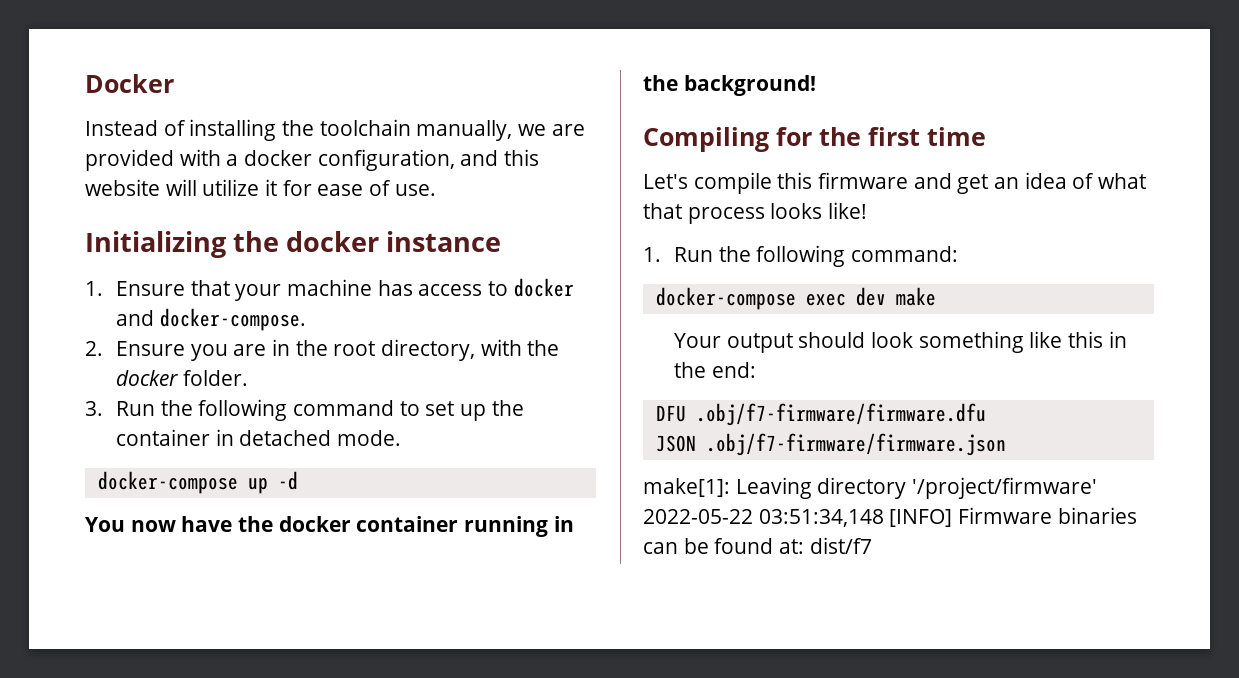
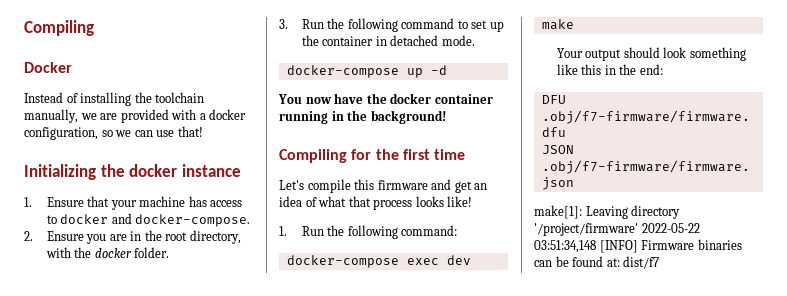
(85, 83) none -> [24,20,94,36] Compiling //
[460,149,540,166] [85,179,436,196] and this website will utilize it for ease of use. -> [101,126,203,137] so we can use that!

